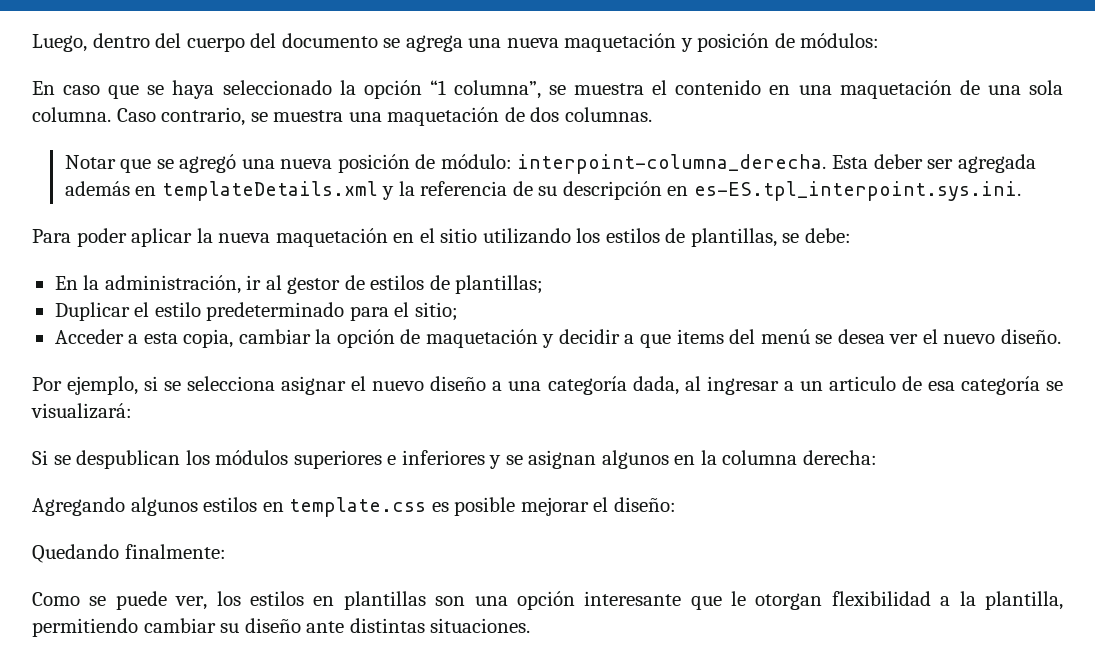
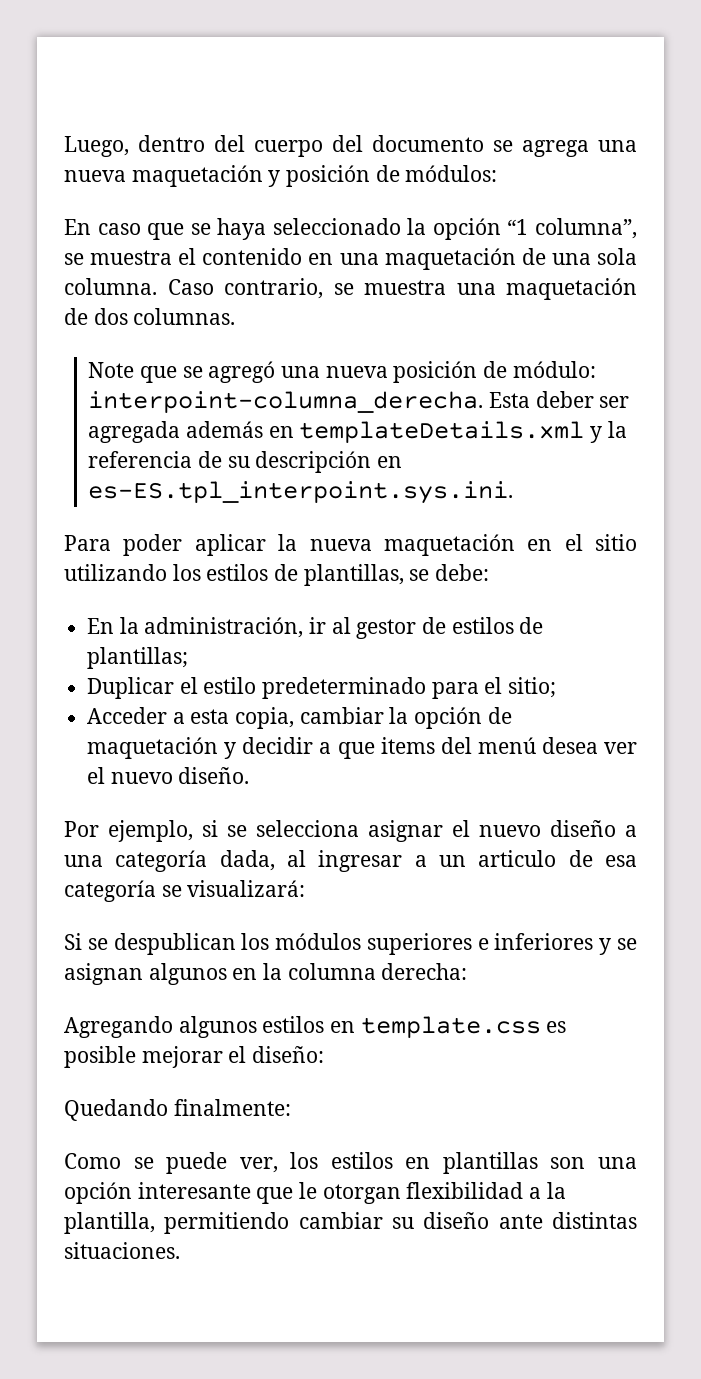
[64,155,116,169] Notar -> [88,362,135,378] Note
[815,334,833,344] se -> (536, 745) none

